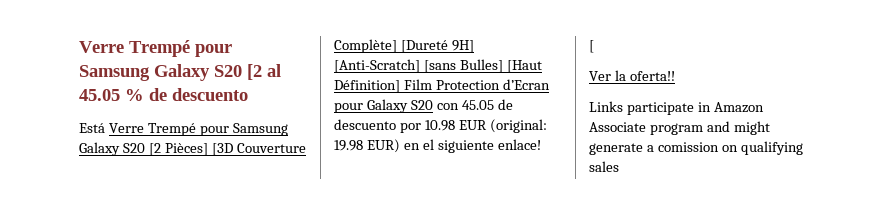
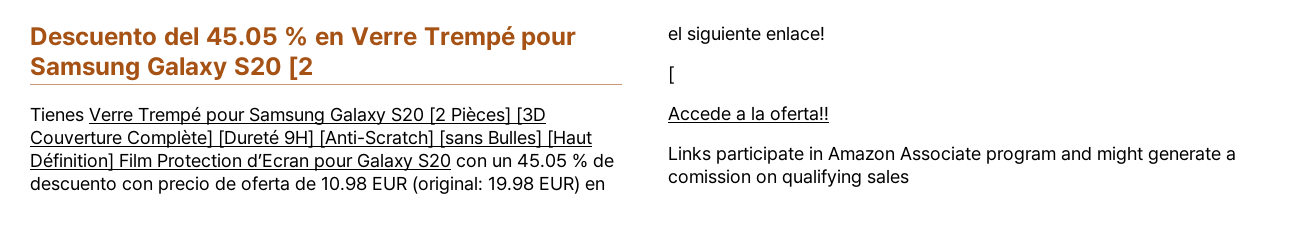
[79,40,232,57] [79,64,281,81] [79,88,248,101] [79,123,105,133] Verre Trempé pour Samsung Galaxy S20 [2 al 45.05 % de descuento // Está -> [30,26,577,50] [30,56,314,81] [30,107,84,122] Descuento del 45.05 % en Verre Trempé pour Samsung Galaxy S20 [2 // Tienes
[461,99,513,110] [334,119,421,133] 45.05 de descuento por -> [492,153,614,168] [30,176,316,194] un 45.05 % de descuento con precio de oferta de
[589,71,611,81] Ver -> [668,106,746,121] Accede a

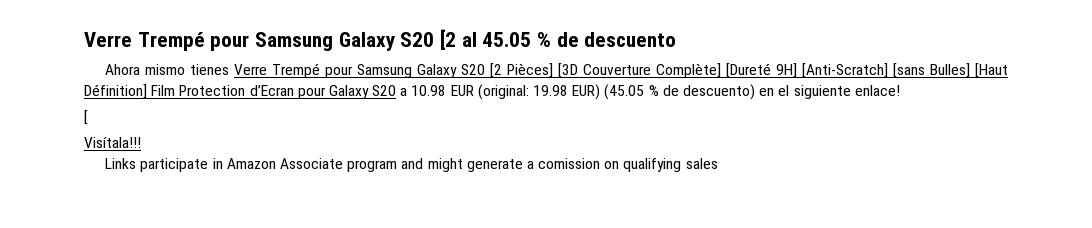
[30,26,577,50] [30,56,314,81] [30,107,84,122] Descuento del 45.05 % en Verre Trempé pour Samsung Galaxy S20 [2 // Tienes -> [84,29,677,51] [105,64,230,75] Verre Trempé pour Samsung Galaxy S20 [2 al 45.05 % de descuento // Ahora mismo tienes
[456,153,614,168] [30,176,316,194] con un 45.05 % de descuento con precio de oferta de -> [400,88,408,96] a
(580, 185) none -> [604,84,755,100] (45.05 % de descuento)
[668,106,829,121] Accede a la oferta!! -> [84,137,141,148] Visítala!!!

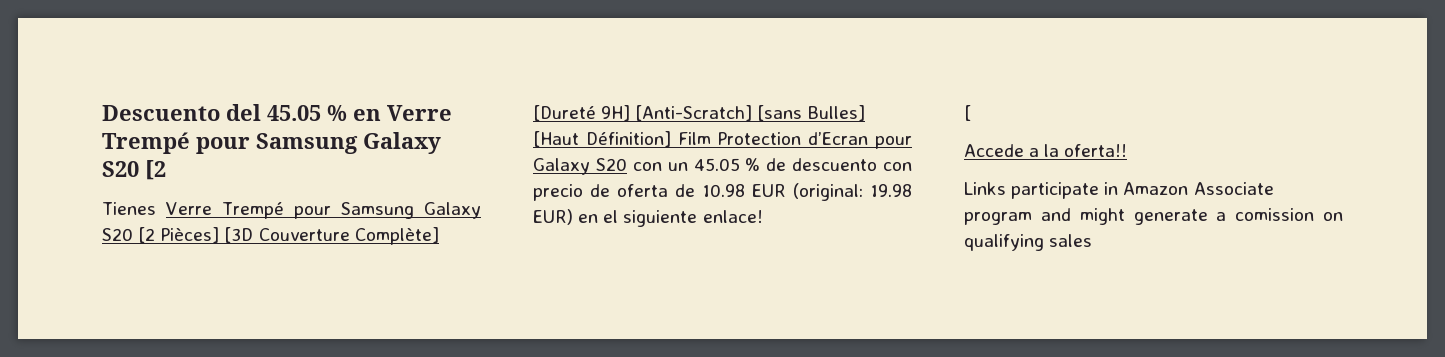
[84,29,677,51] [105,64,230,75] Verre Trempé pour Samsung Galaxy S20 [2 al 45.05 % de descuento // Ahora mismo tienes -> [102,104,452,121] [102,132,441,154] [102,160,166,180] [102,202,156,215] Descuento del 45.05 % en Verre Trempé pour Samsung Galaxy S20 [2 // Tienes
[400,88,408,96] a -> [632,158,912,171] [533,184,695,201] con un 45.05 % de descuento con precio de oferta de
[604,84,755,100] (45.05 % de descuento) -> (573, 217) none
[84,137,141,148] Visítala!!! -> [964,144,1128,157] Accede a la oferta!!

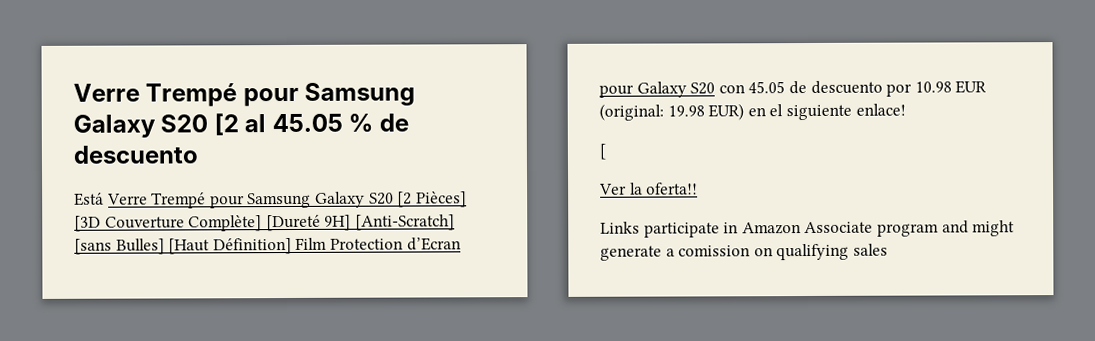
[102,104,452,121] [102,132,441,154] [102,160,166,180] [102,202,156,215] Descuento del 45.05 % en Verre Trempé pour Samsung Galaxy S20 [2 // Tienes -> [73,82,416,107] [73,113,409,138] [73,145,198,164] [74,192,104,206] Verre Trempé pour Samsung Galaxy S20 [2 al 45.05 % de descuento // Está
[667,158,912,171] [533,184,695,201] un 45.05 % de descuento con precio de oferta de -> [748,80,913,97] 45.05 de descuento por
[964,144,1040,157] Accede a -> [599,183,627,195] Ver

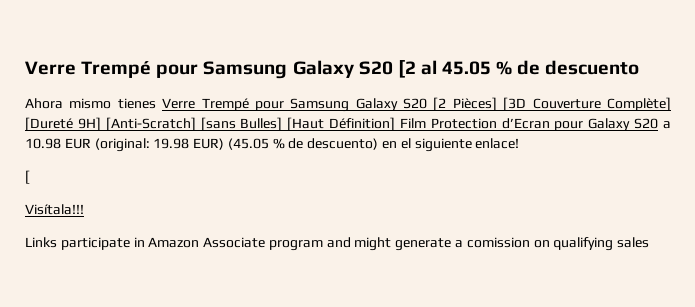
[74,192,104,206] Está -> [25,98,156,109] Ahora mismo tienes
[718,80,913,97] con 45.05 de descuento por -> [663,121,671,129] a
(745, 112) none -> [227,138,379,150] (45.05 % de descuento)
[599,182,699,195] Ver la oferta!! -> [25,204,84,215] Visítala!!!

